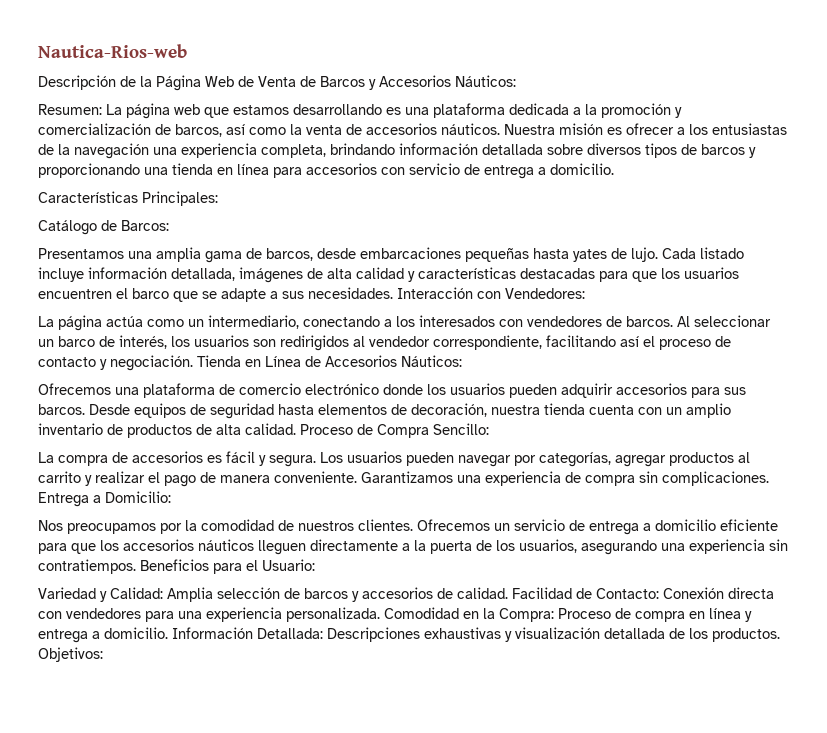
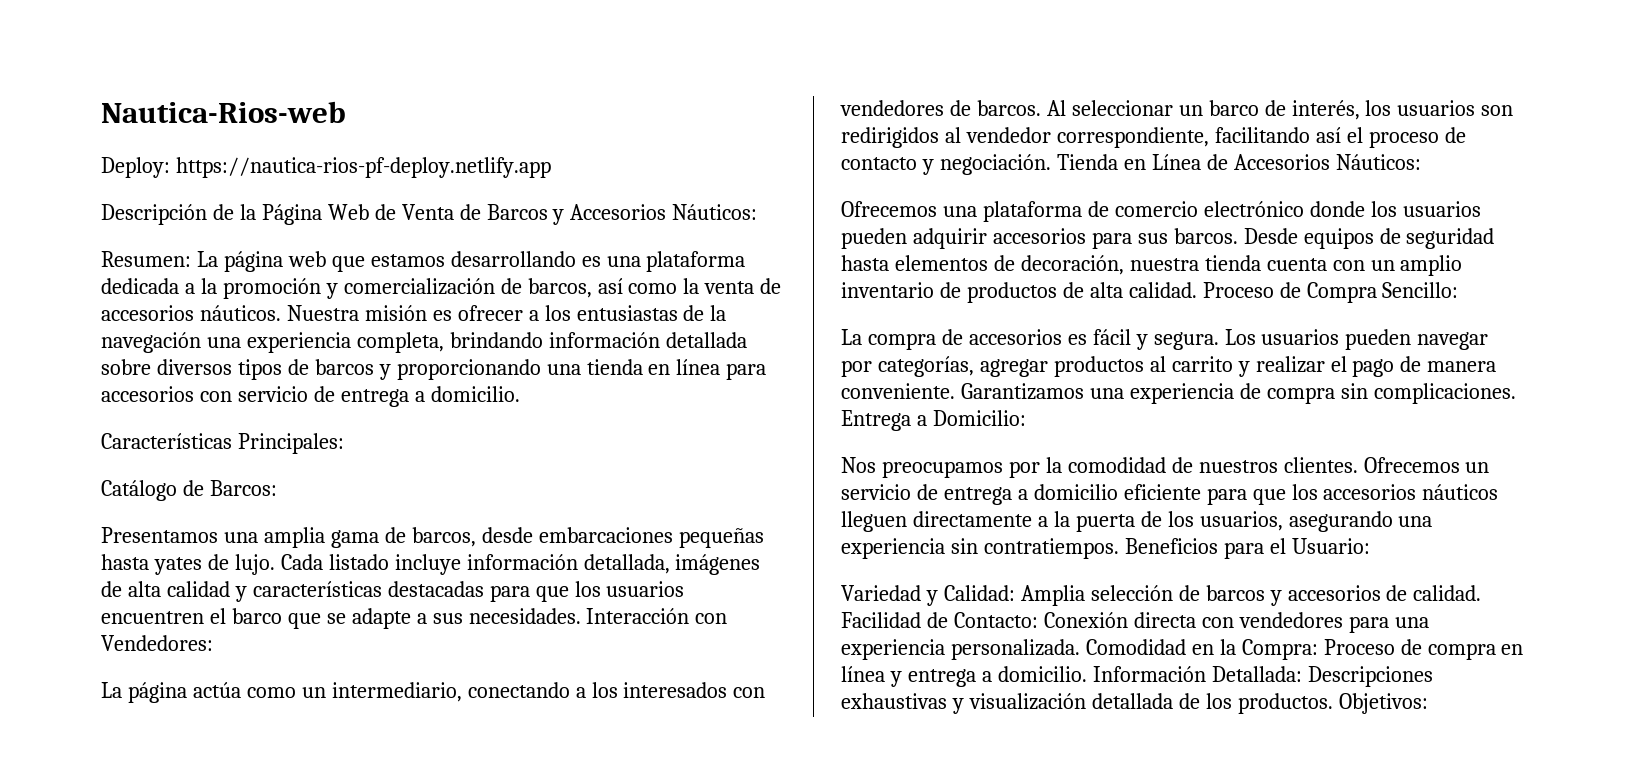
(187, 51) none -> [101,157,551,178] // Deploy: https://nautica-rios-pf-deploy.netlify.app

